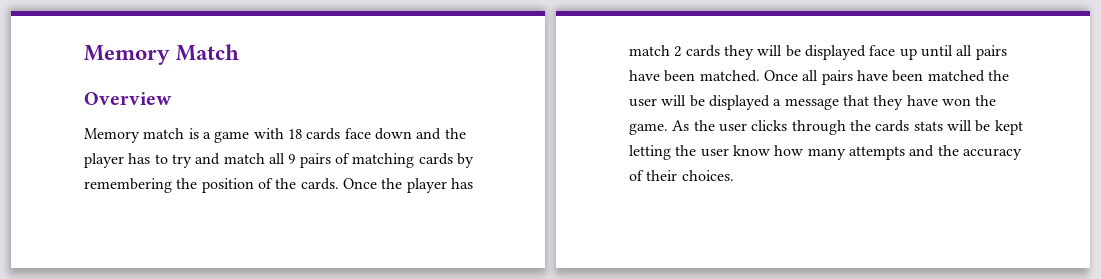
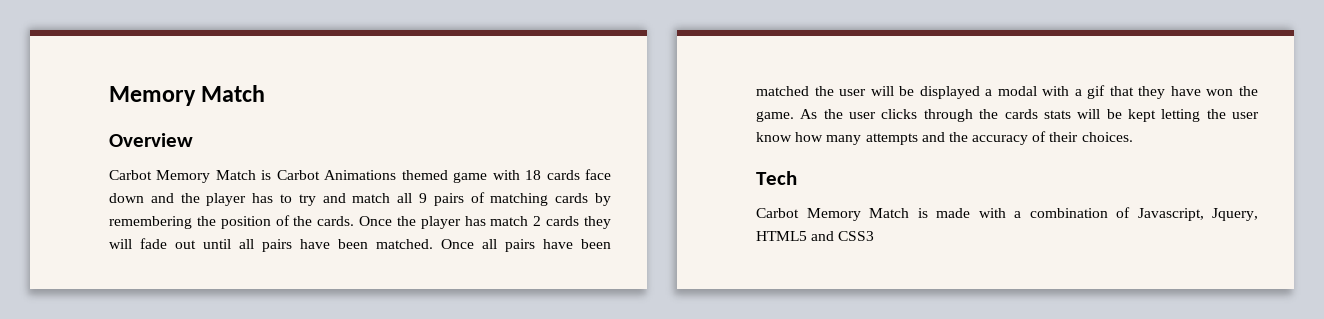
[84,128,211,143] Memory match is a -> [109,170,448,183] Carbot Memory Match is Carbot Animations themed
[785,45,917,60] be displayed face up -> [140,238,196,249] fade out
[784,98,839,110] message -> [997,85,1106,99] modal with a gif
(734, 175) none -> [756,171,797,185] [756,207,1258,221] [756,231,875,241] // Tech // Carbot Memory Match is made with a combination of Javascript, Jquery, HTML5 and CSS3

